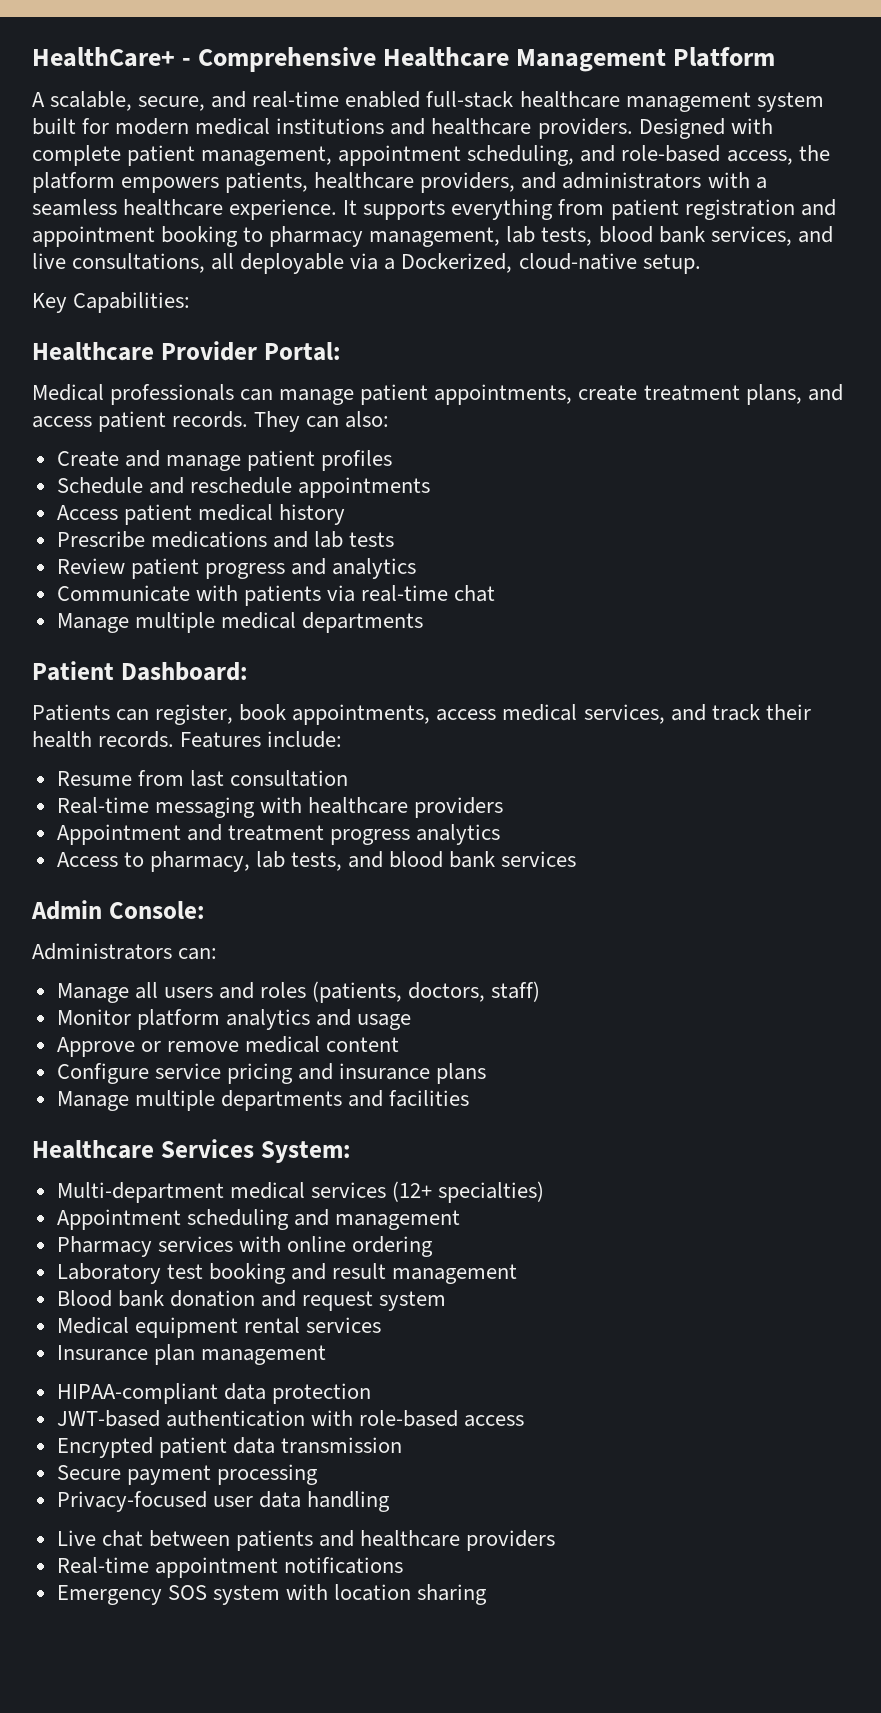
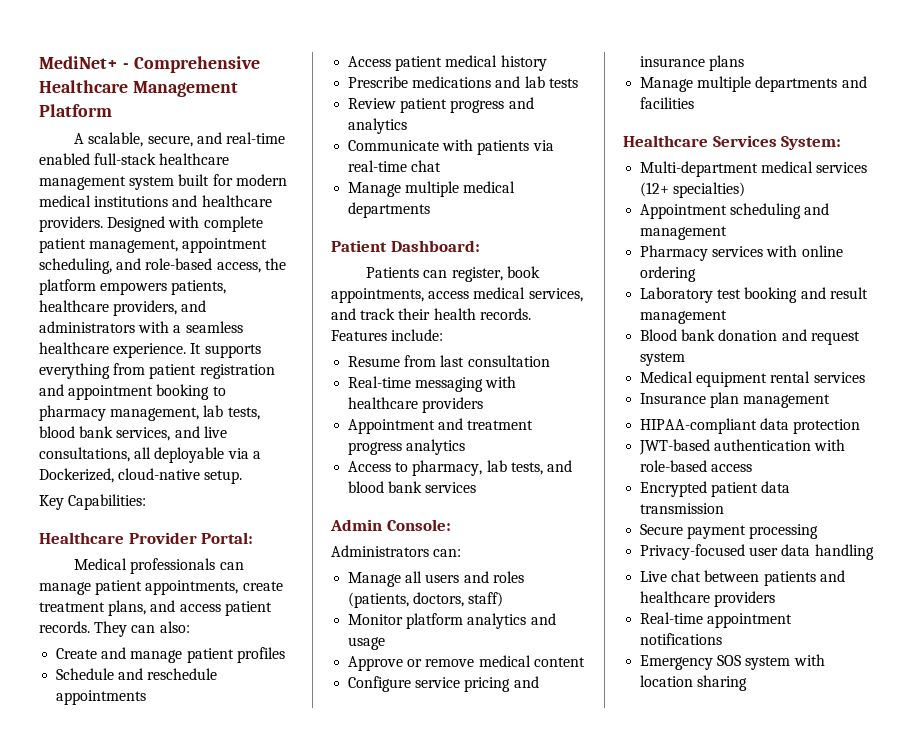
[32,47,175,67] HealthCare+ -> [39,56,118,69] MediNet+

